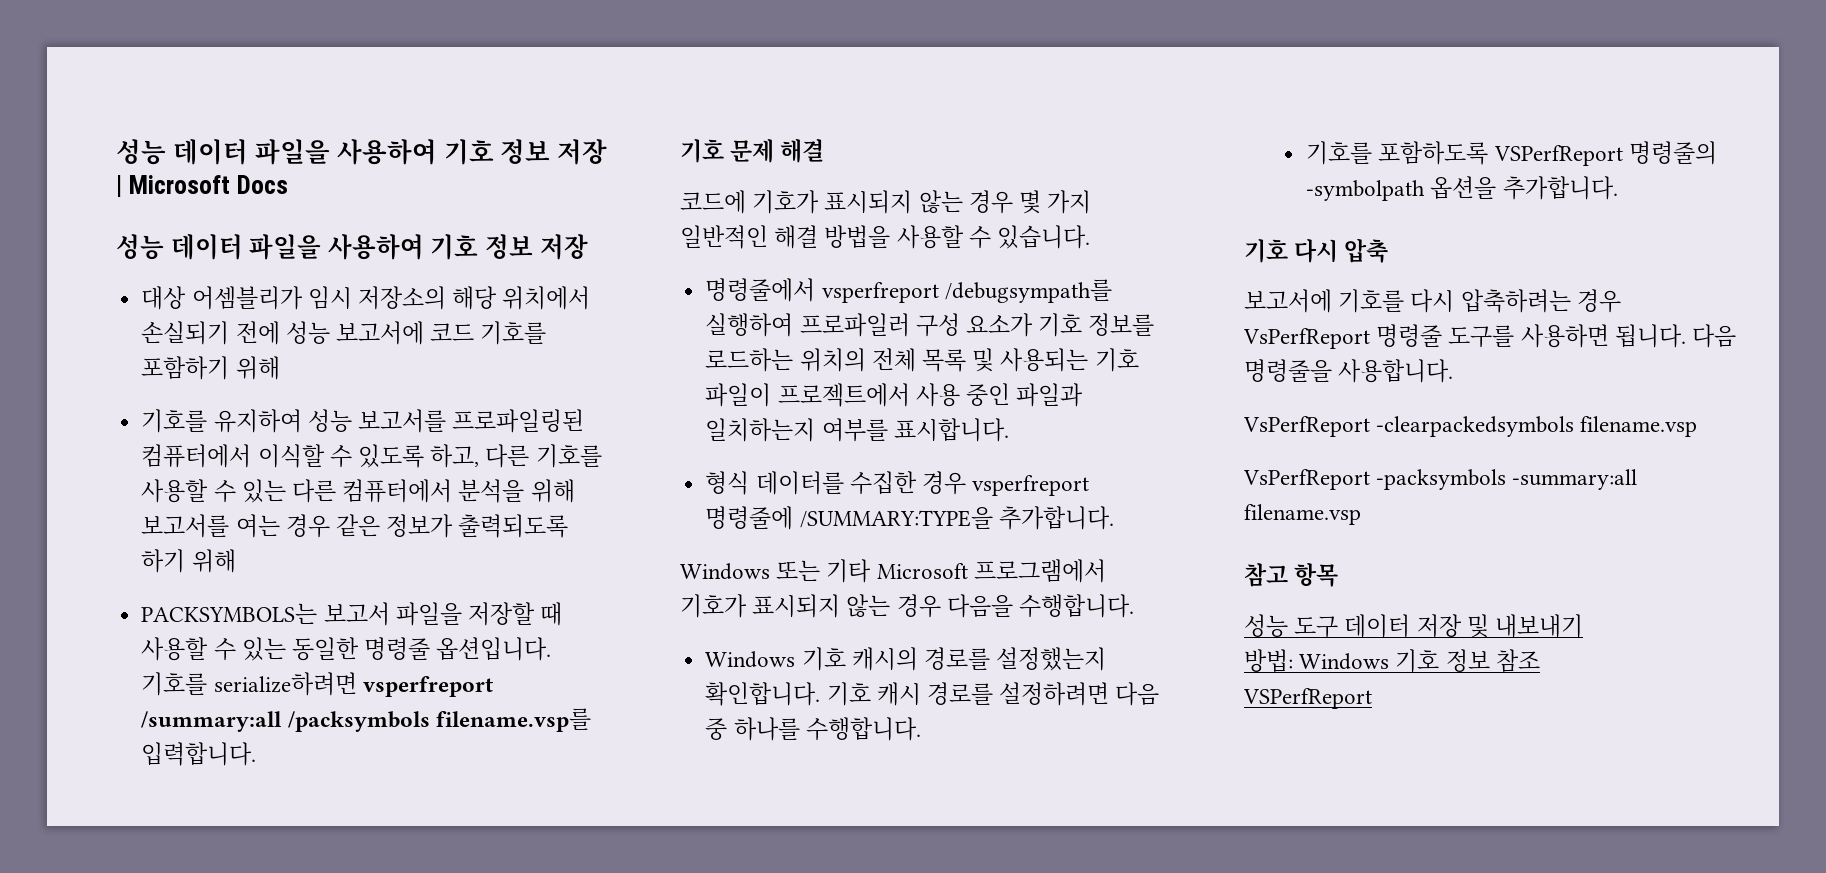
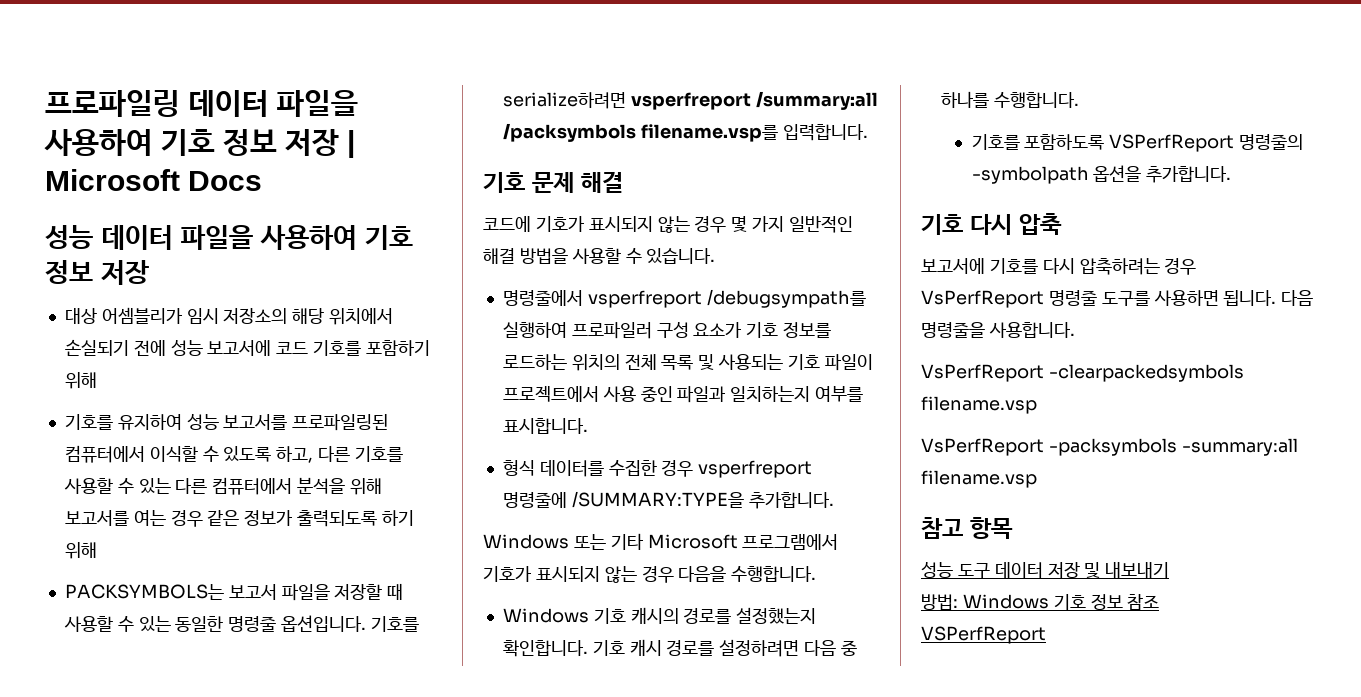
[116,139,166,165] 성능 -> [45,90,180,117] 프로파일링

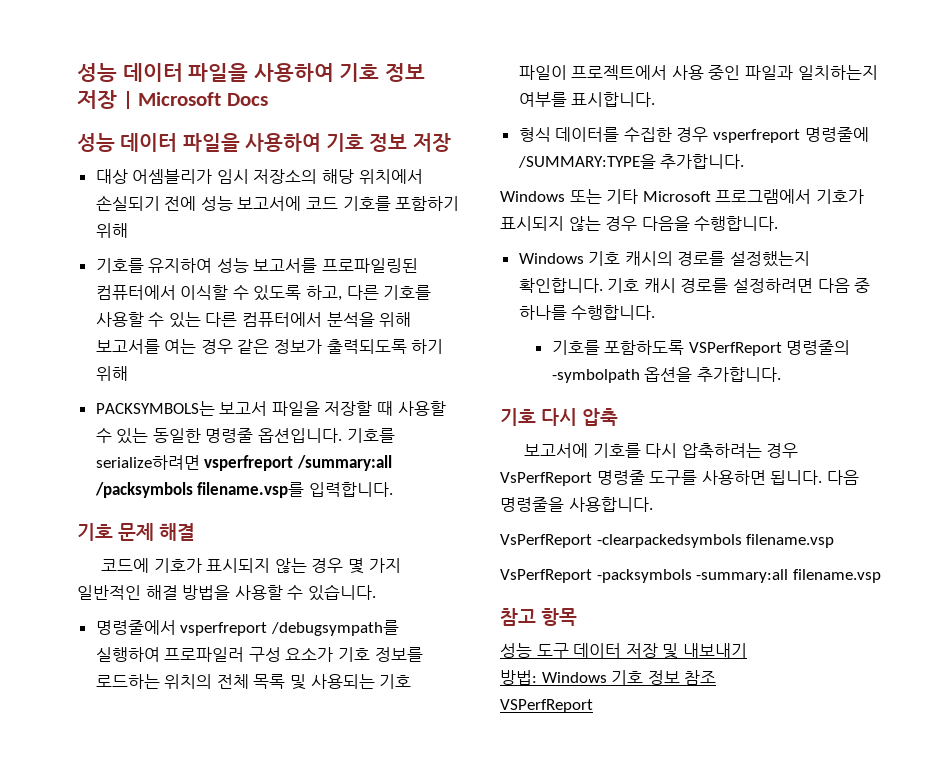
[45,90,180,117] 프로파일링 -> [77,63,117,82] 성능

